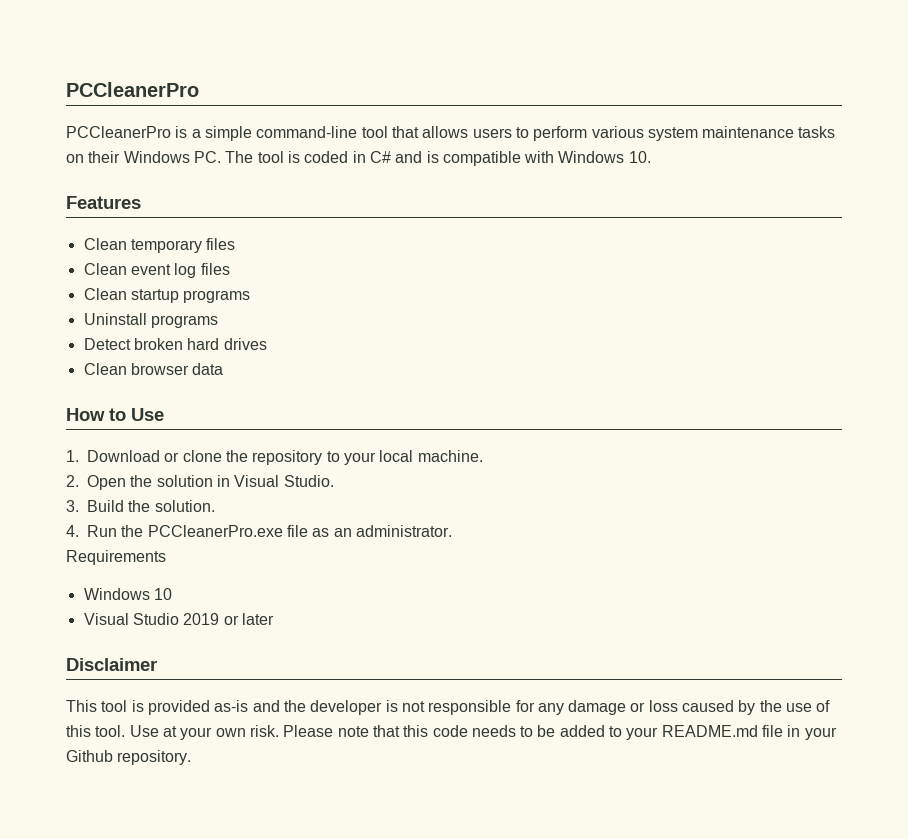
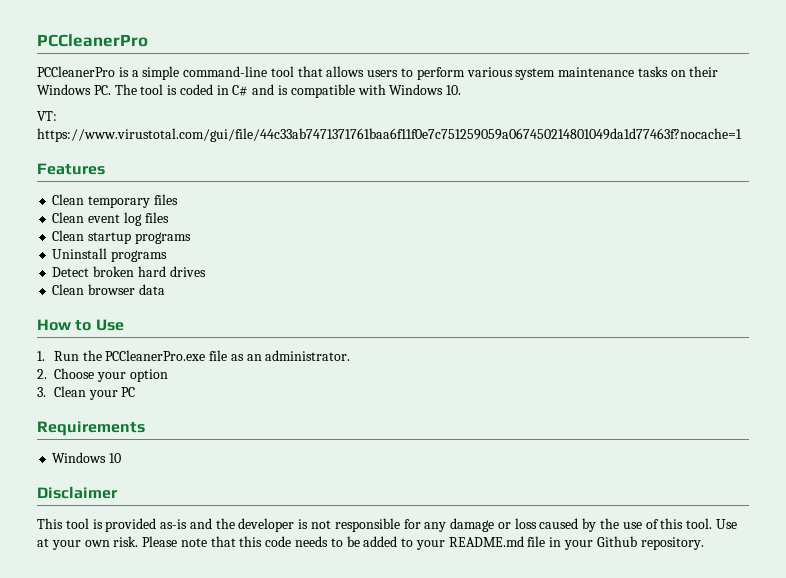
(651, 157) none -> [37,111,57,121] [37,128,742,142] // VT: https://www.virustotal.com/gui/file/44c33ab7471371761baa6f11f0e7c751259059a067450214801049da1d77463f?nocache=1
[87,450,483,465] [66,475,334,490] [66,500,215,512] [66,525,79,537] Download or clone the repository to your local machine. // 2. Open the solution in Visual Studio. // 3. Build the solution. // 4. -> (45, 356) none
[66,550,166,565] [83,588,172,600] [83,613,274,625] Requirements // Windows 10 // Visual Studio 2019 or later -> [37,368,168,382] [37,386,136,400] [37,421,145,436] [52,452,122,463] 2. Choose your option // 3. Clean your PC // Requirements // Windows 10

